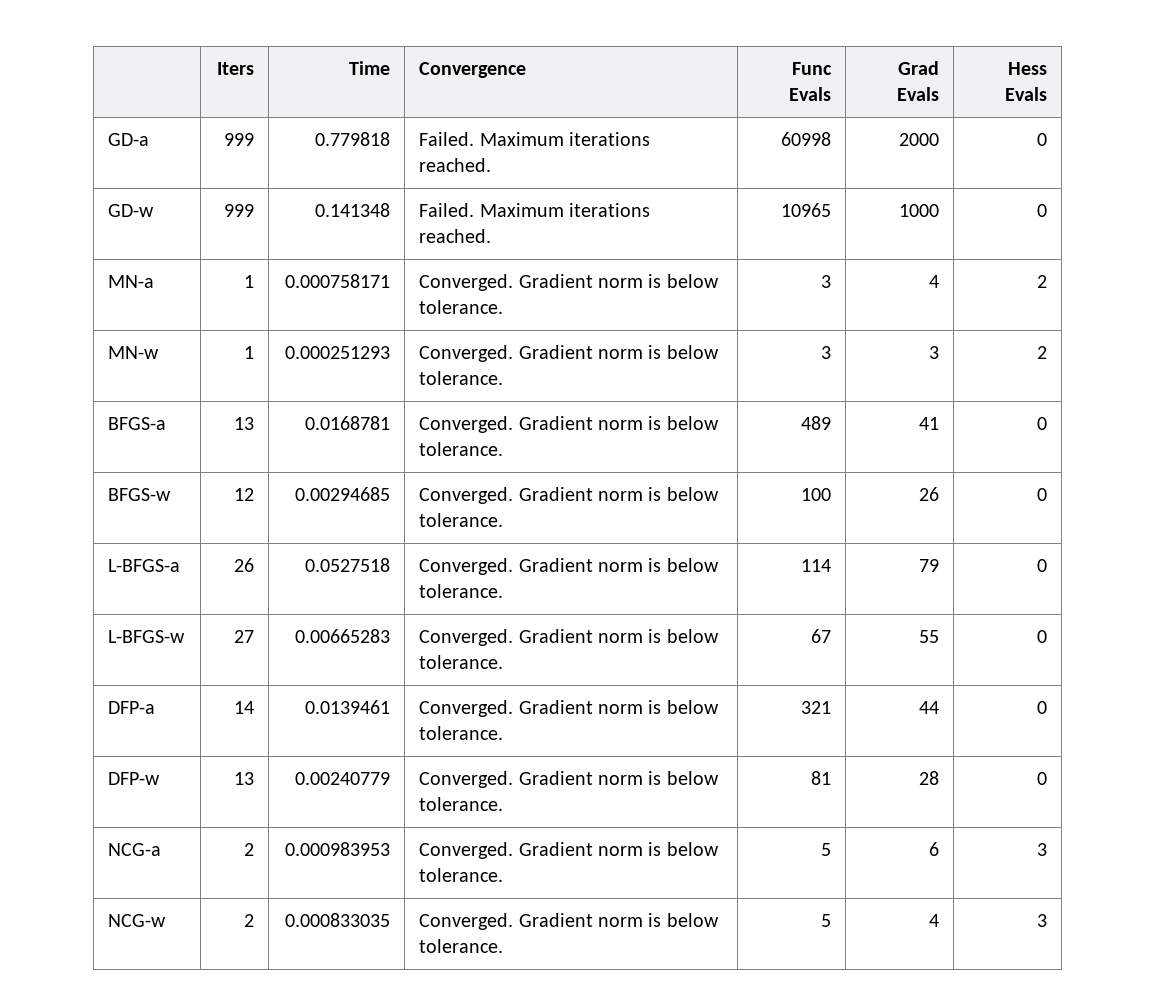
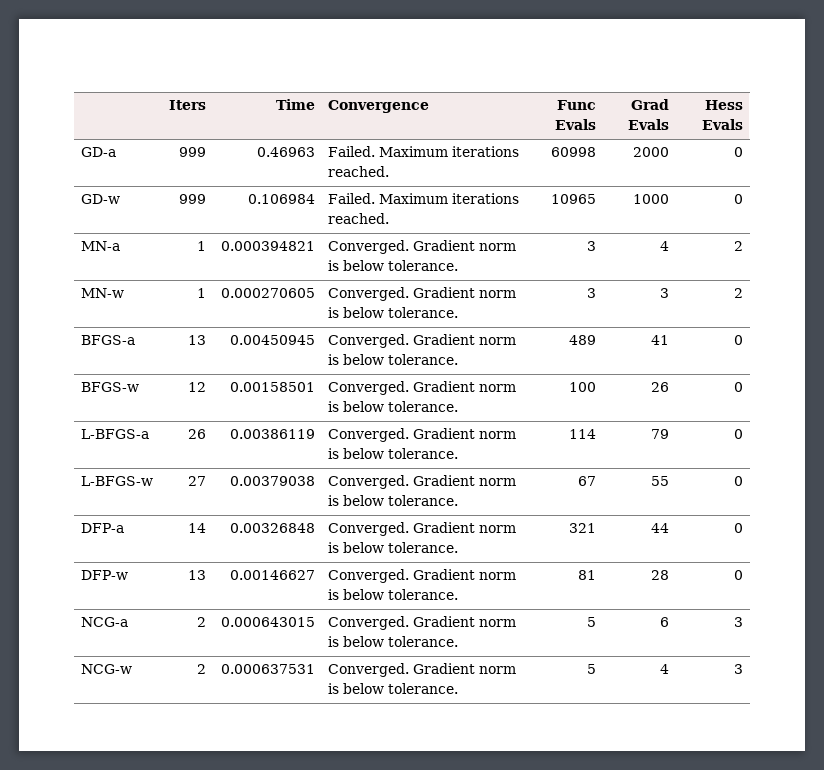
[314,132,390,146] 0.779818 -> [257,147,316,157] 0.46963
[314,203,390,217] 0.141348 -> [248,194,316,204] 0.106984
[284,274,390,288] 0.000758171 -> [221,241,316,251] 0.000394821
[284,346,390,359] 0.000251293 -> [221,288,316,298] 0.000270605
[304,416,390,430] 0.0168781 -> [230,335,316,345] 0.00450945
[294,487,390,501] 0.00294685 -> [230,382,316,392] 0.00158501
[304,558,390,572] 0.0527518 -> [230,429,316,439] 0.00386119
[294,629,390,643] 0.00665283 -> [230,476,316,486] 0.00379038
[304,700,390,714] 0.0139461 -> [230,523,316,533] 0.00326848
[294,772,390,785] 0.00240779 -> [230,570,316,580] 0.00146627
[284,842,390,856] 0.000983953 -> [221,617,316,627] 0.000643015
[284,913,390,927] 0.000833035 -> [221,664,316,674] 0.000637531

